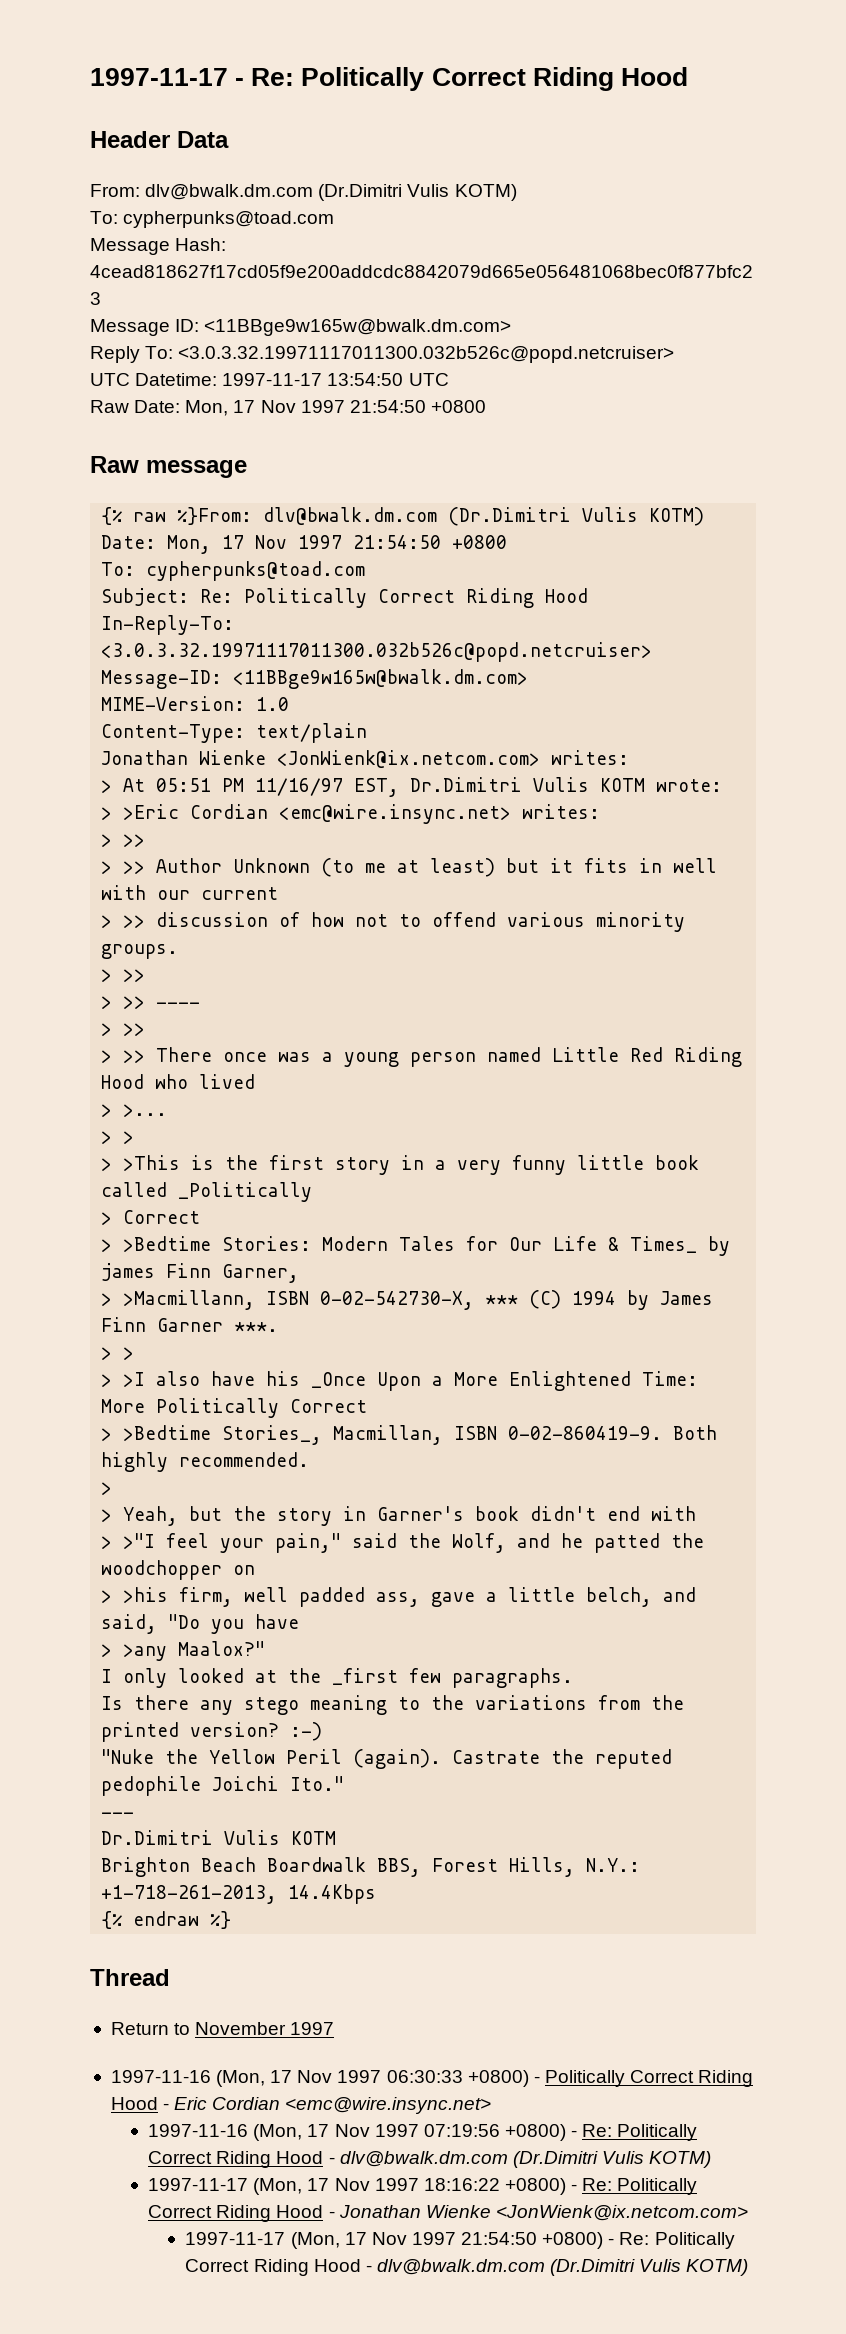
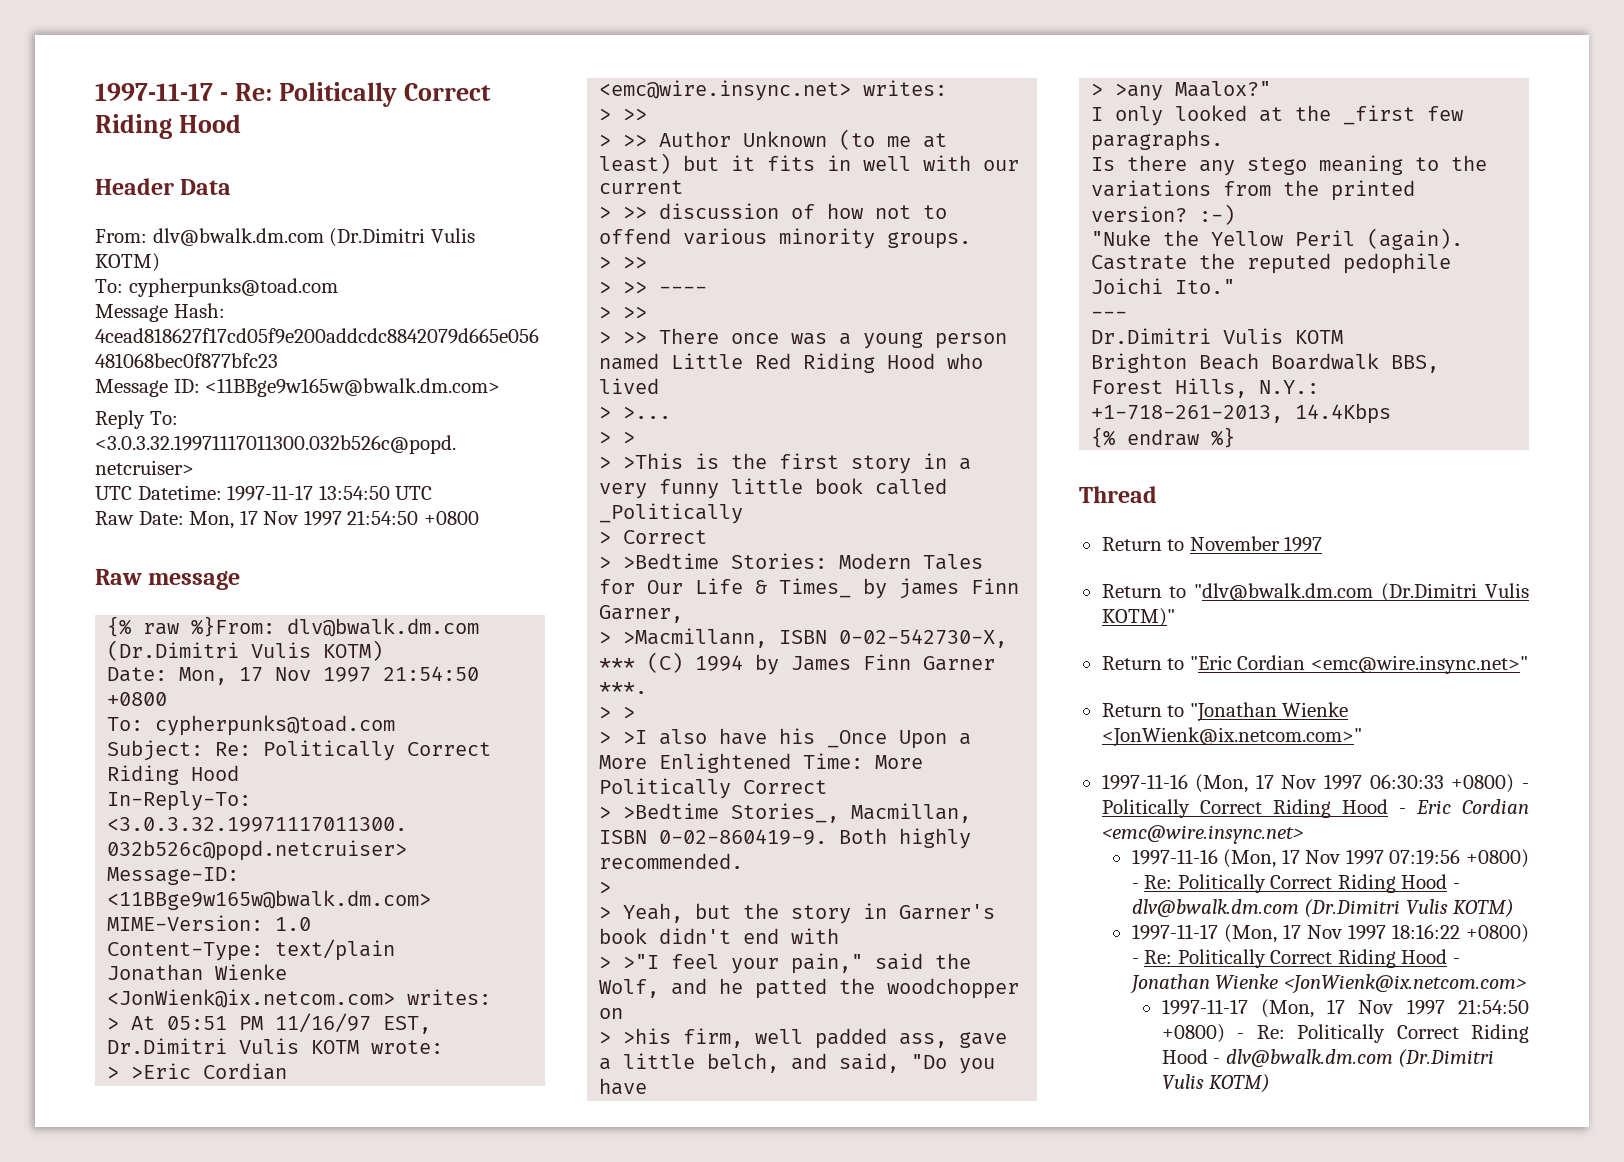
(335, 2028) none -> [1101,583,1529,602] [1101,608,1175,627] [1101,655,1528,674] [1101,702,1349,722] [1101,727,1362,747] // Return to "dlv@bwalk.dm.com (Dr.Dimitri Vulis KOTM)" // Return to "Eric Cordian <emc@wire.insync.net>" // Return to "Jonathan Wienke <JonWienk@ix.netcom.com>"

